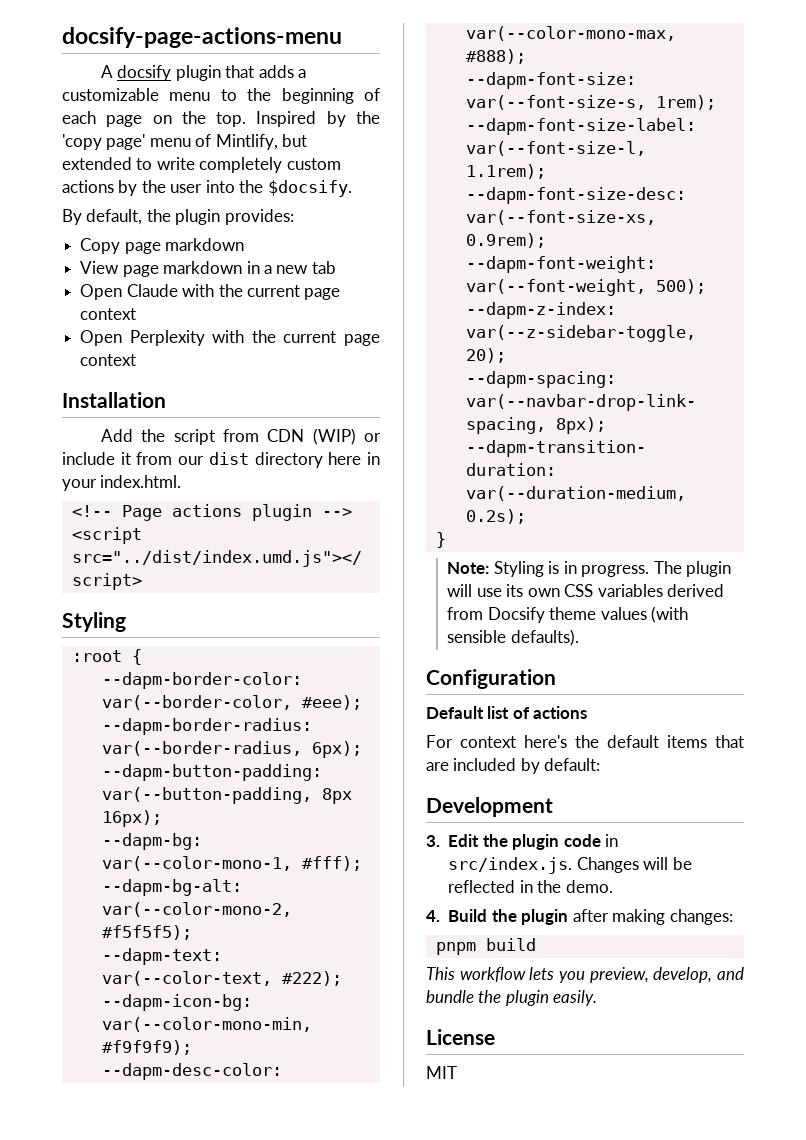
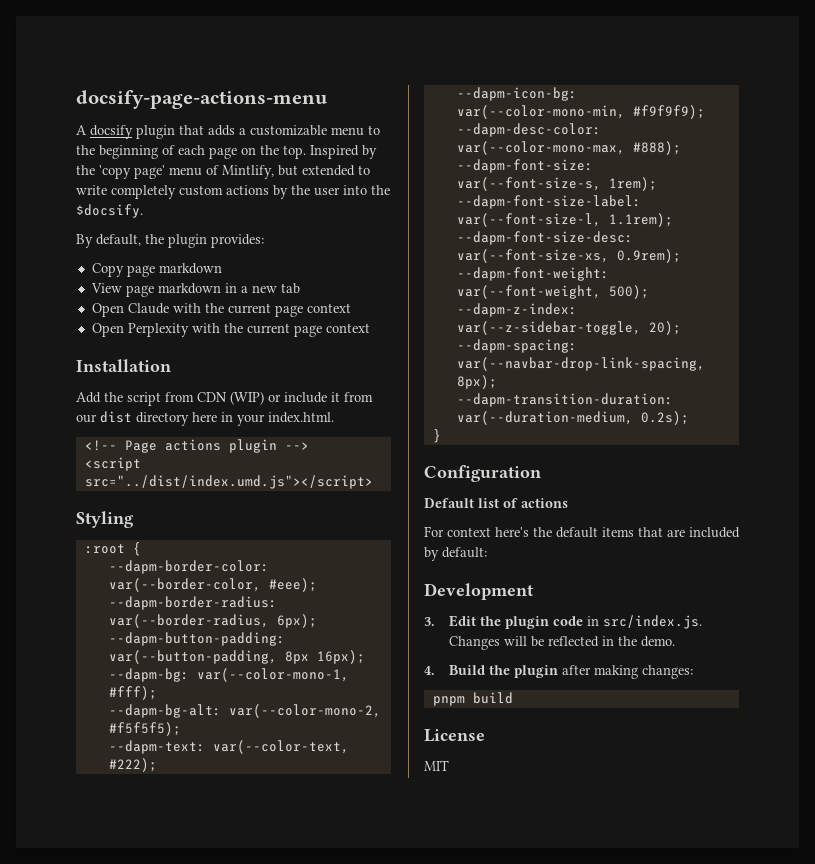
[447,561,732,577] [447,584,725,597] [447,606,689,623] [447,629,579,646] // Note: Styling is in progress. The plugin will use its own CSS variables derived from Docsify theme values (with sensible defaults). -> (441, 436) none
[426,967,744,983] [426,990,598,1006] // This workflow lets you preview, develop, and bundle the plugin easily. -> (513, 698) none

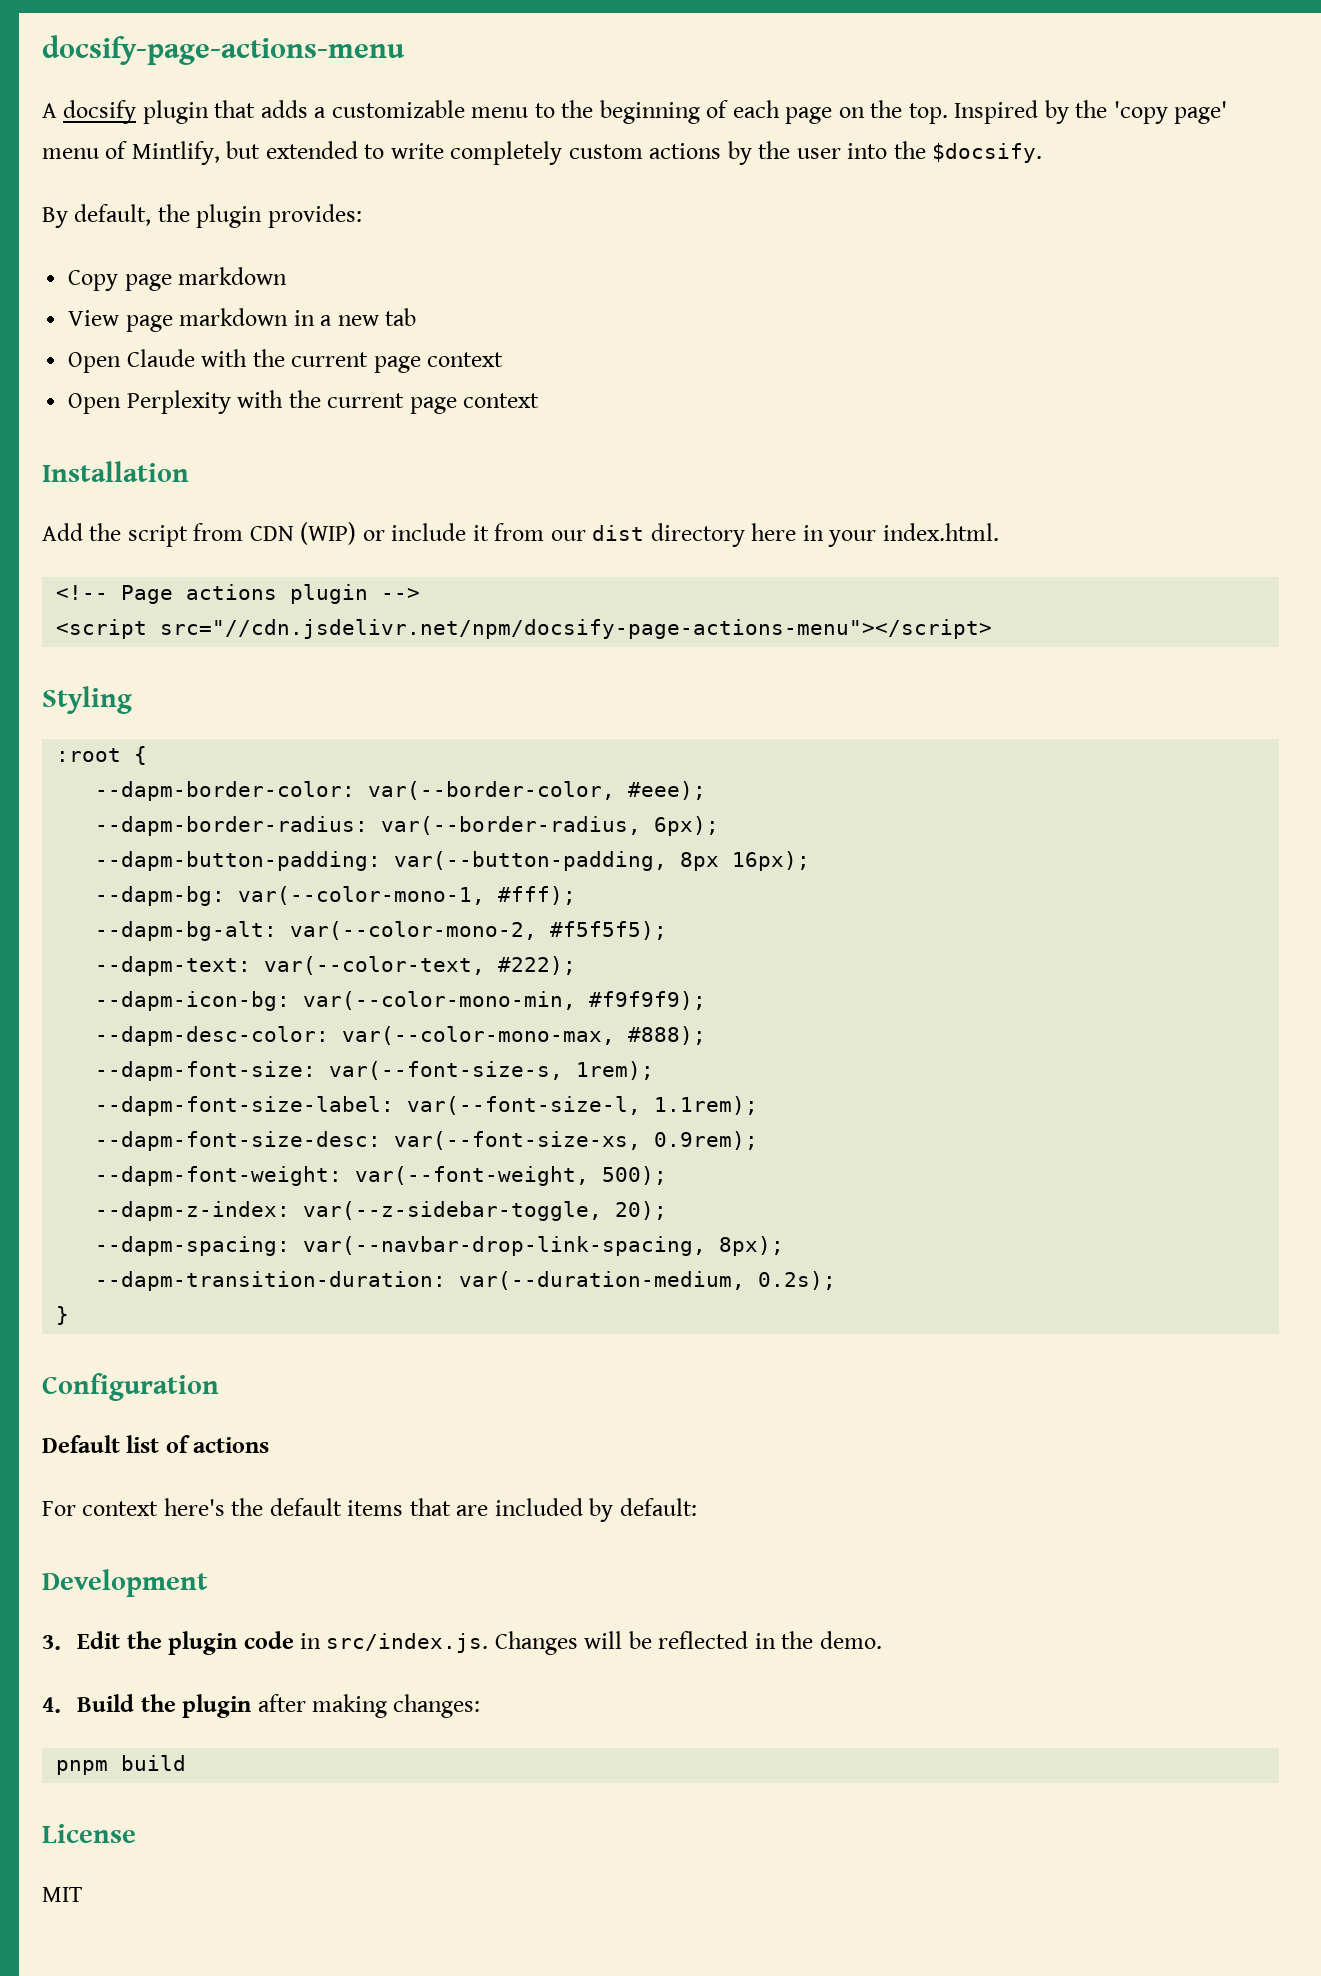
[84,475,373,489] src="../dist/index.umd.js"></script> -> [160,619,993,639] src="//cdn.jsdelivr.net/npm/docsify-page-actions-menu"></script>

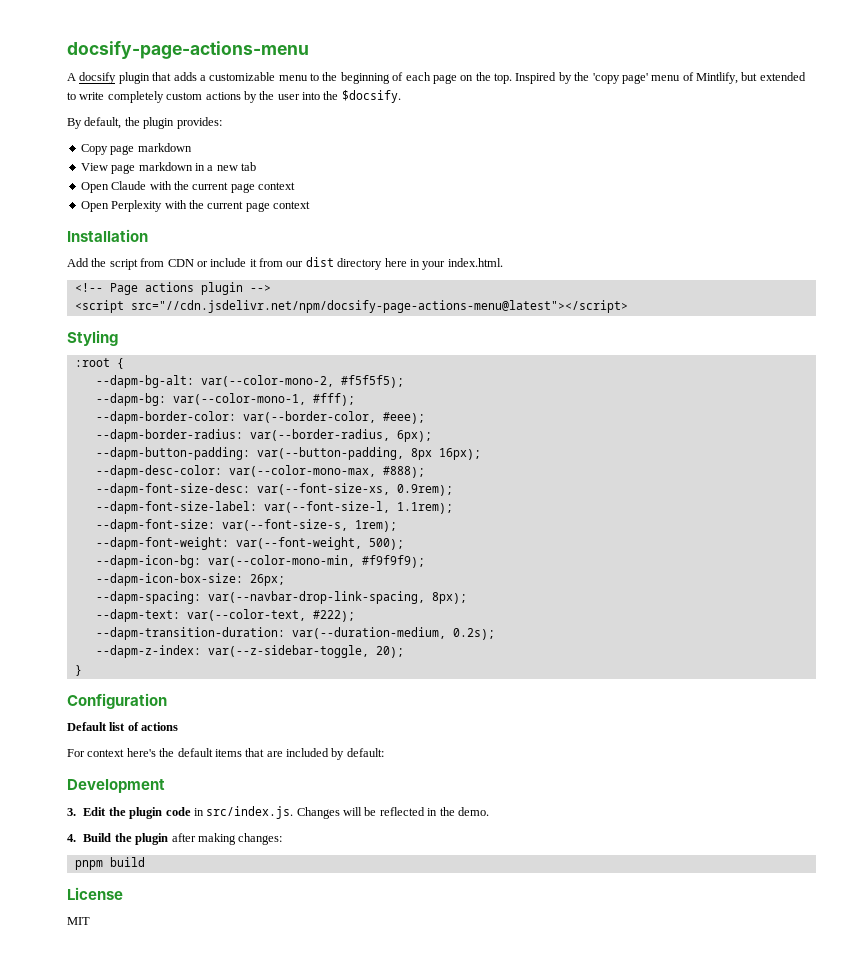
[300,522,357,545] (WIP) -> (194, 263) none
[160,619,993,639] src="//cdn.jsdelivr.net/npm/docsify-page-actions-menu"></script> -> [130,300,628,313] src="//cdn.jsdelivr.net/npm/docsify-page-actions-menu@latest"></script>
(148, 755) none -> [95,375,404,388] [95,393,355,406] // --dapm-bg-alt: var(--color-mono-2, #f5f5f5); // --dapm-bg: var(--color-mono-1, #fff);
[95,886,577,906] [95,921,668,941] [95,956,577,976] [95,991,707,1011] [95,1026,707,1046] [95,1061,655,1081] [95,1096,759,1116] [95,1131,759,1151] [95,1166,668,1186] [95,1201,668,1221] [95,1236,785,1256] [95,1271,837,1291] --dapm-bg: var(--color-mono-1, #fff); // --dapm-bg-alt: var(--color-mono-2, #f5f5f5); // --dapm-text: var(--color-text, #222); // --dapm-icon-bg: var(--color-mono-min, #f9f9f9); // --dapm-desc-color: var(--color-mono-max, #888); // --dapm-font-size: var(--font-size-s, 1rem); // --dapm-font-size-label: var(--font-size-l, 1.1rem); // --dapm-font-size-desc: var(--font-size-xs, 0.9rem); // --dapm-font-weight: var(--font-weight, 500); // --dapm-z-index: var(--z-sidebar-toggle, 20); // --dapm-spacing: var(--navbar-drop-link-spacing, 8px); // --dapm-transition-duration: var(--duration-medium, 0.2s); -> [95,465,425,478] [95,483,453,496] [95,501,453,514] [95,519,397,532] [95,537,404,550] [95,555,425,568] [95,573,285,586] [95,591,467,604] [95,609,355,622] [95,627,495,640] [95,645,404,658] --dapm-desc-color: var(--color-mono-max, #888); // --dapm-font-size-desc: var(--font-size-xs, 0.9rem); // --dapm-font-size-label: var(--font-size-l, 1.1rem); // --dapm-font-size: var(--font-size-s, 1rem); // --dapm-font-weight: var(--font-weight, 500); // --dapm-icon-bg: var(--color-mono-min, #f9f9f9); // --dapm-icon-box-size: 26px; // --dapm-spacing: var(--navbar-drop-link-spacing, 8px); // --dapm-text: var(--color-text, #222); // --dapm-transition-duration: var(--duration-medium, 0.2s); // --dapm-z-index: var(--z-sidebar-toggle, 20);

